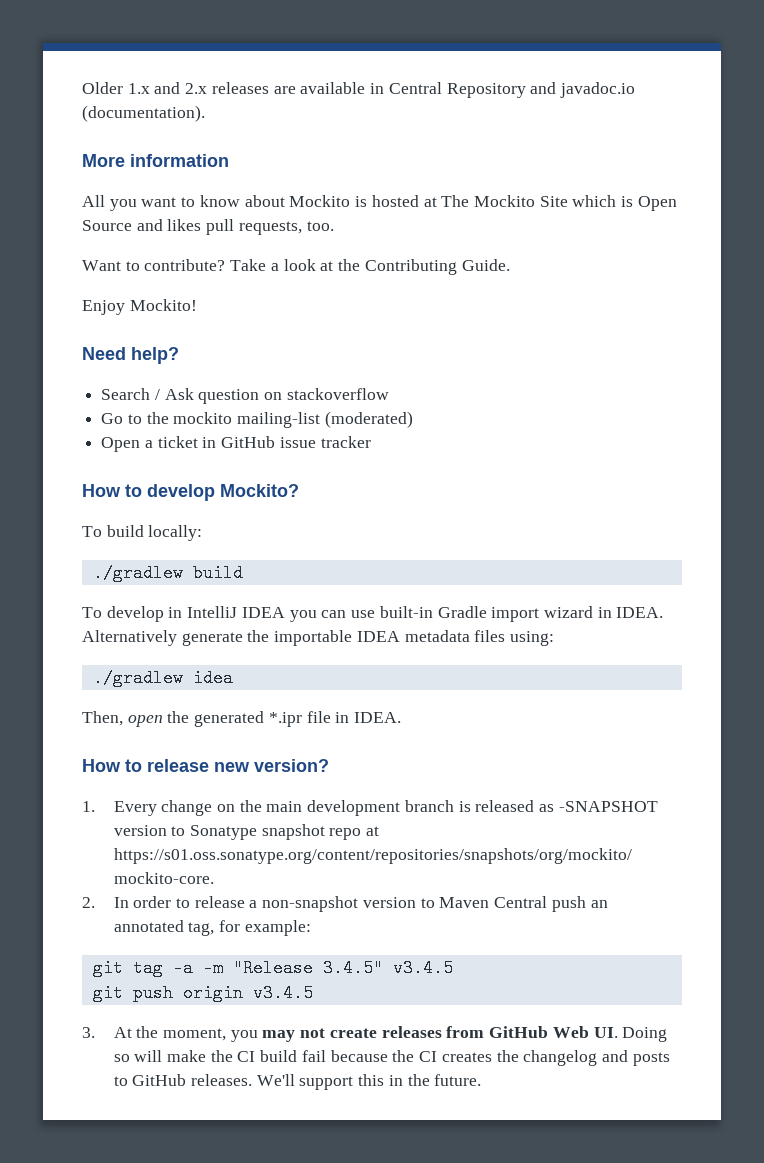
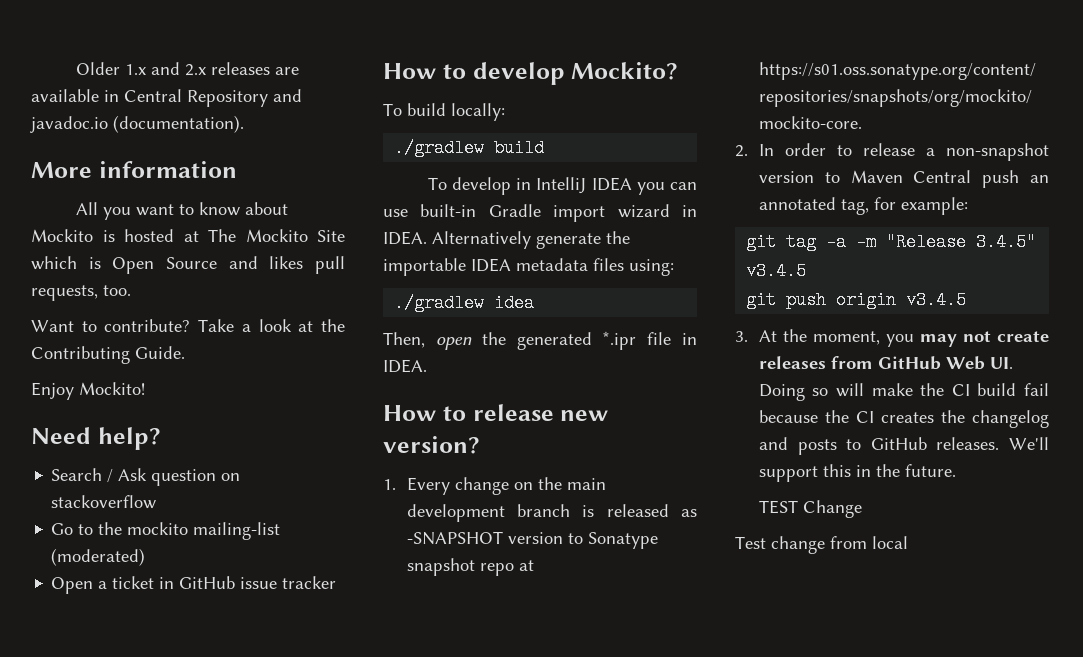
(482, 1080) none -> [758,500,862,518] [735,536,908,554] // TEST Change // Test change from local

